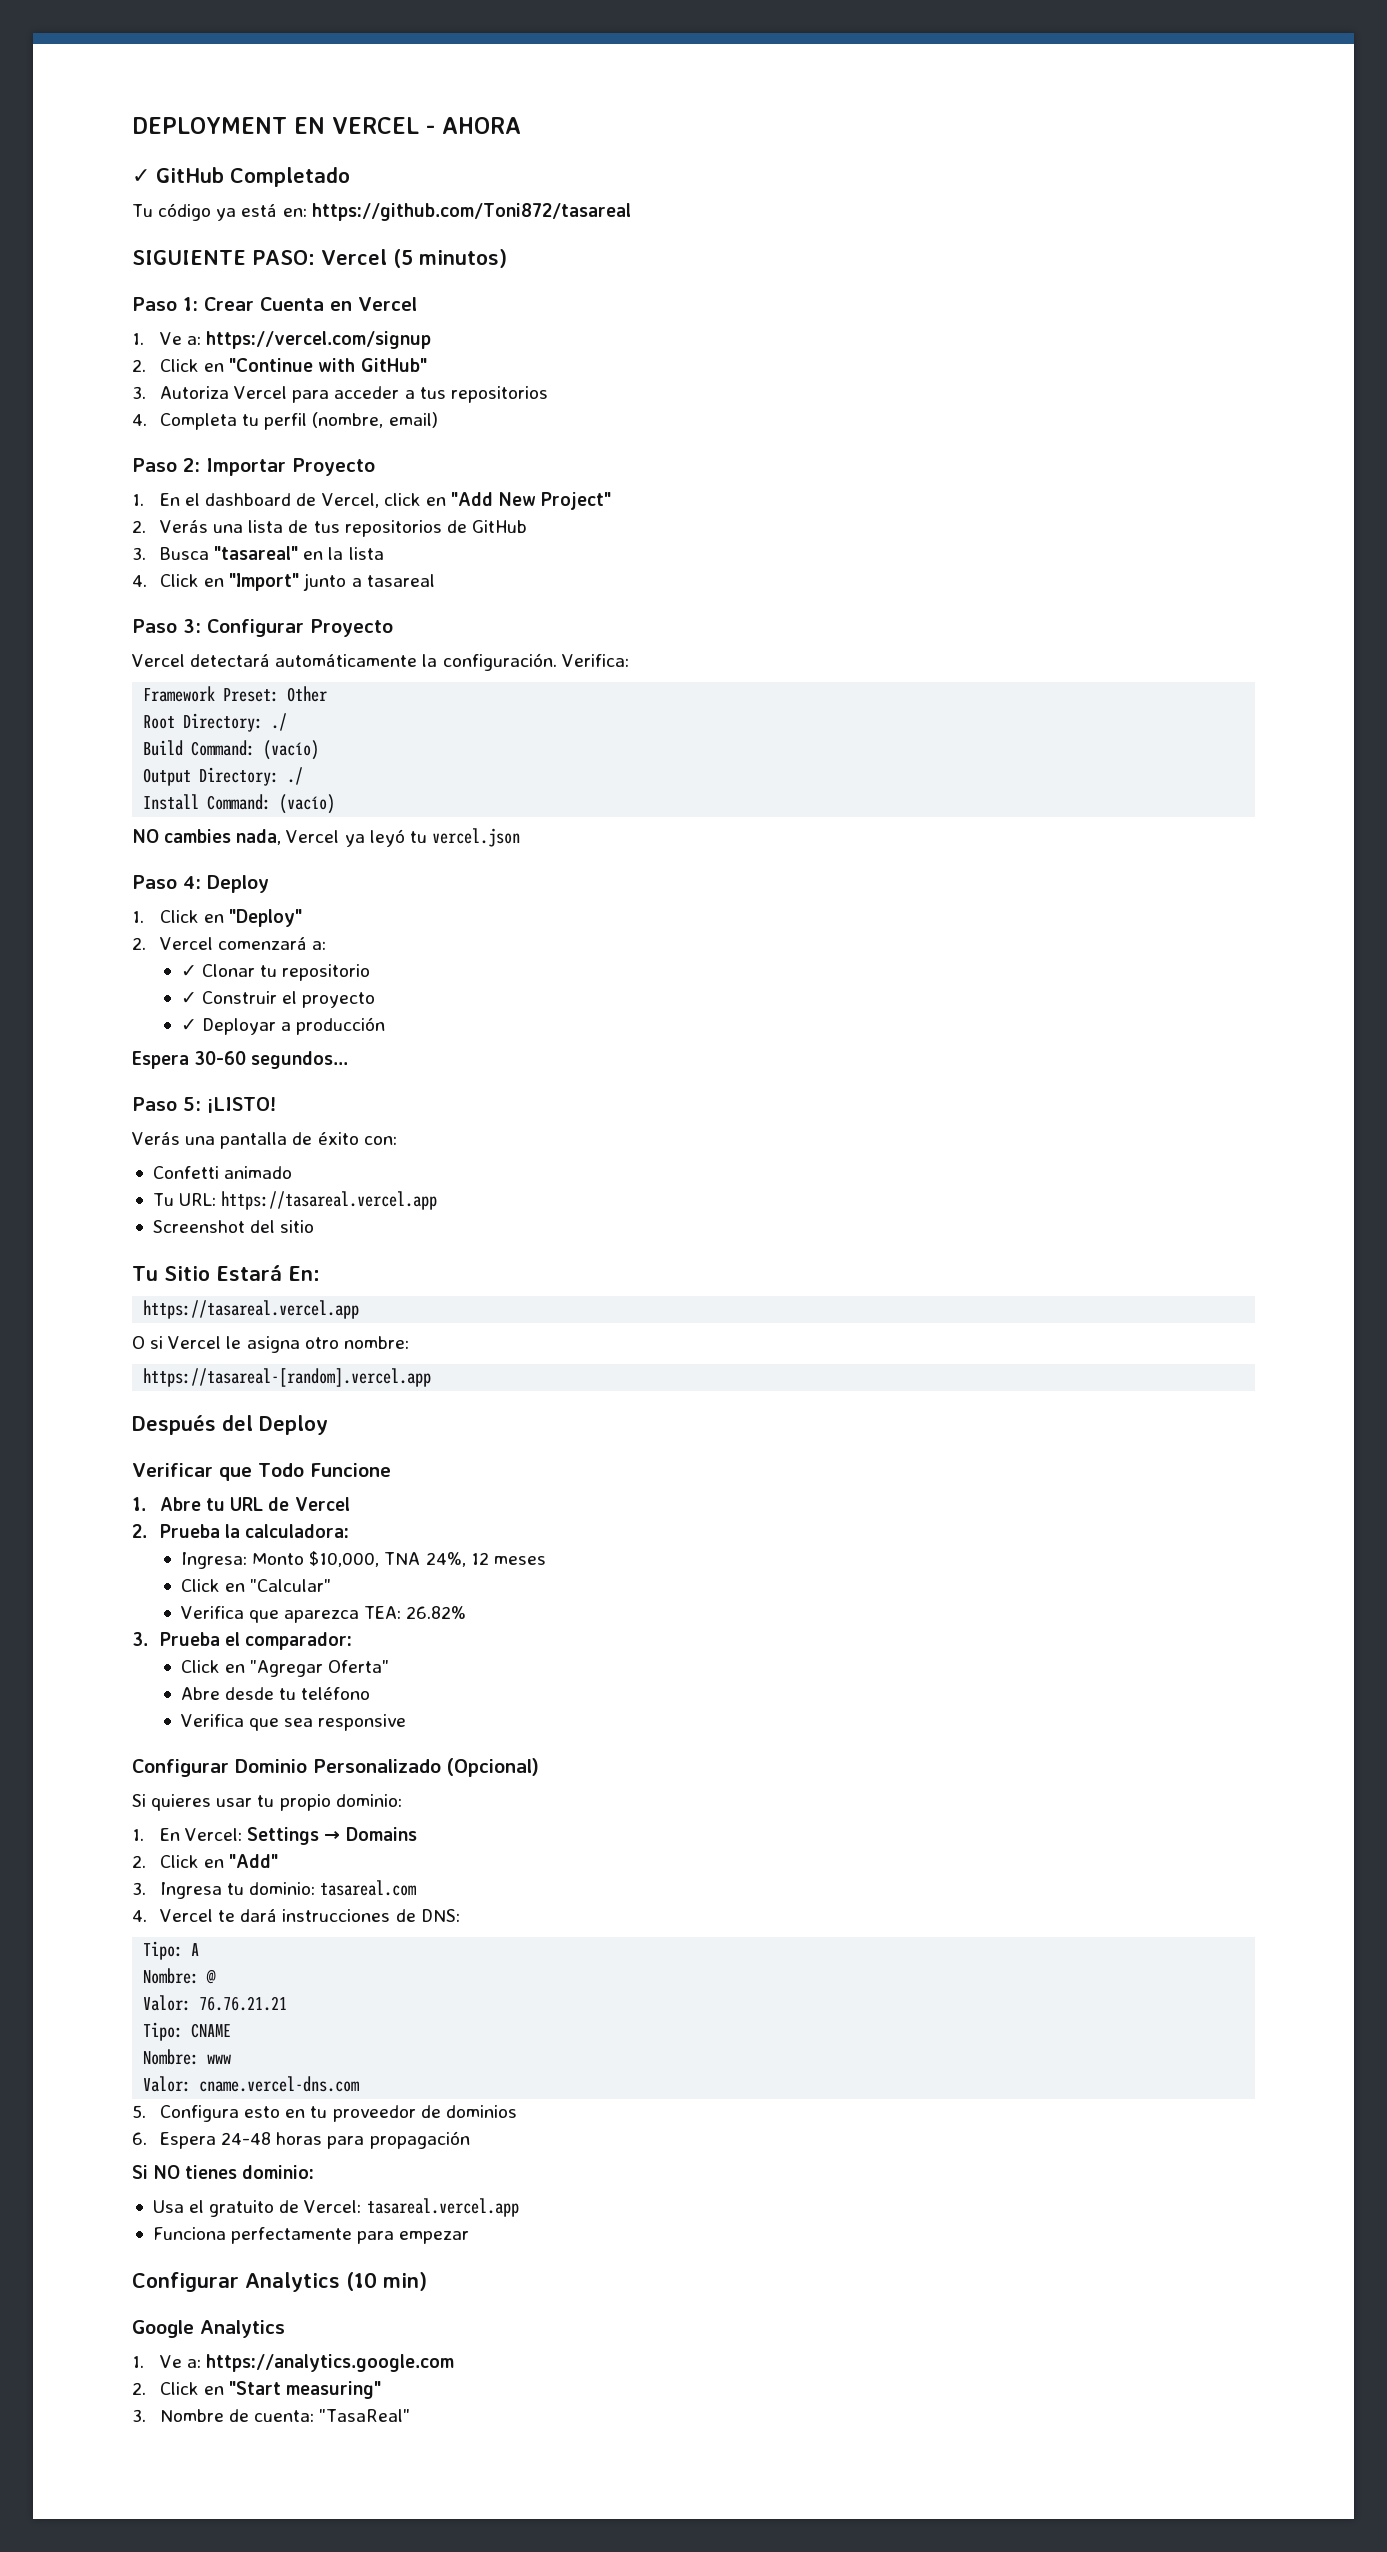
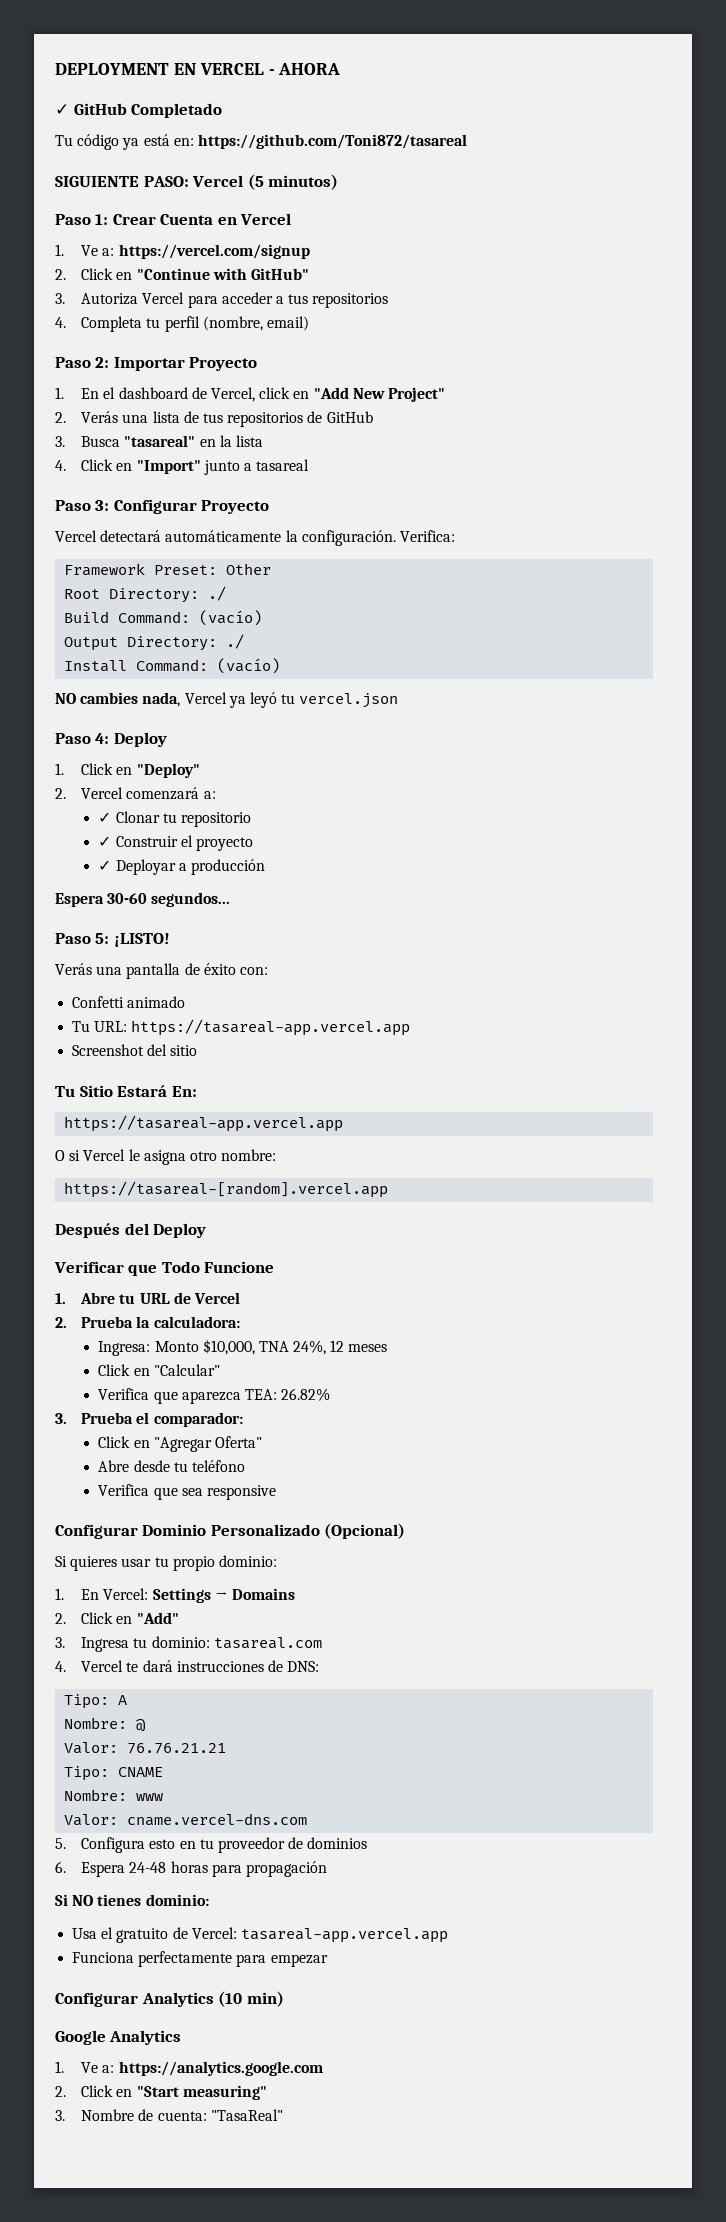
[221,1191,438,1210] https://tasareal.vercel.app -> [131,1019,411,1036] https://tasareal-app.vercel.app
[143,1300,360,1319] https://tasareal.vercel.app -> [64,1115,344,1132] https://tasareal-app.vercel.app
[366,2198,519,2217] tasareal.vercel.app -> [240,1928,448,1943] tasareal-app.vercel.app

